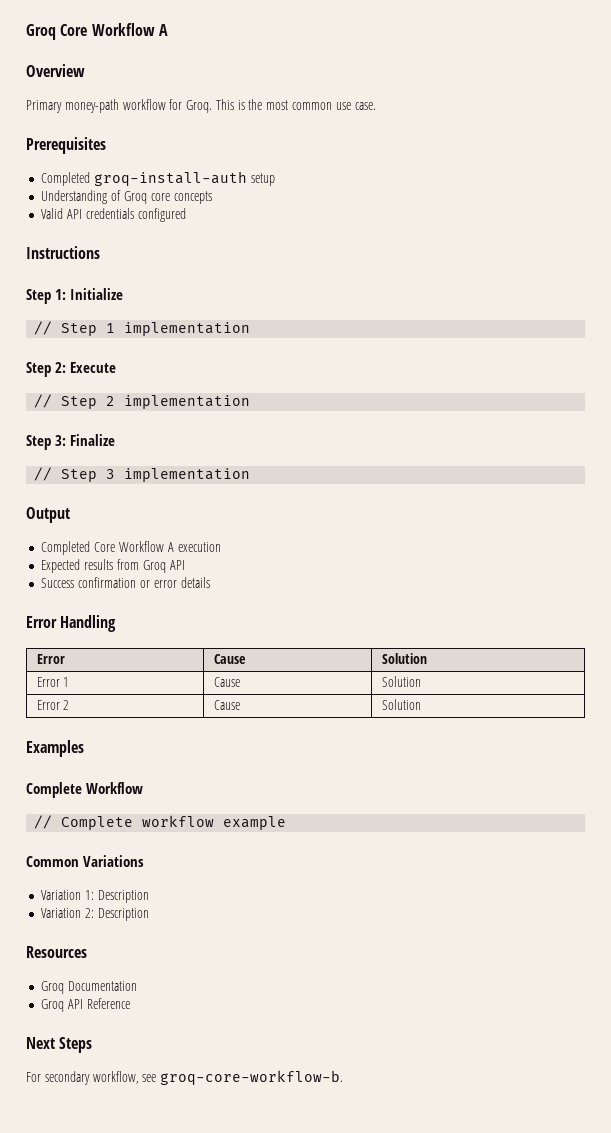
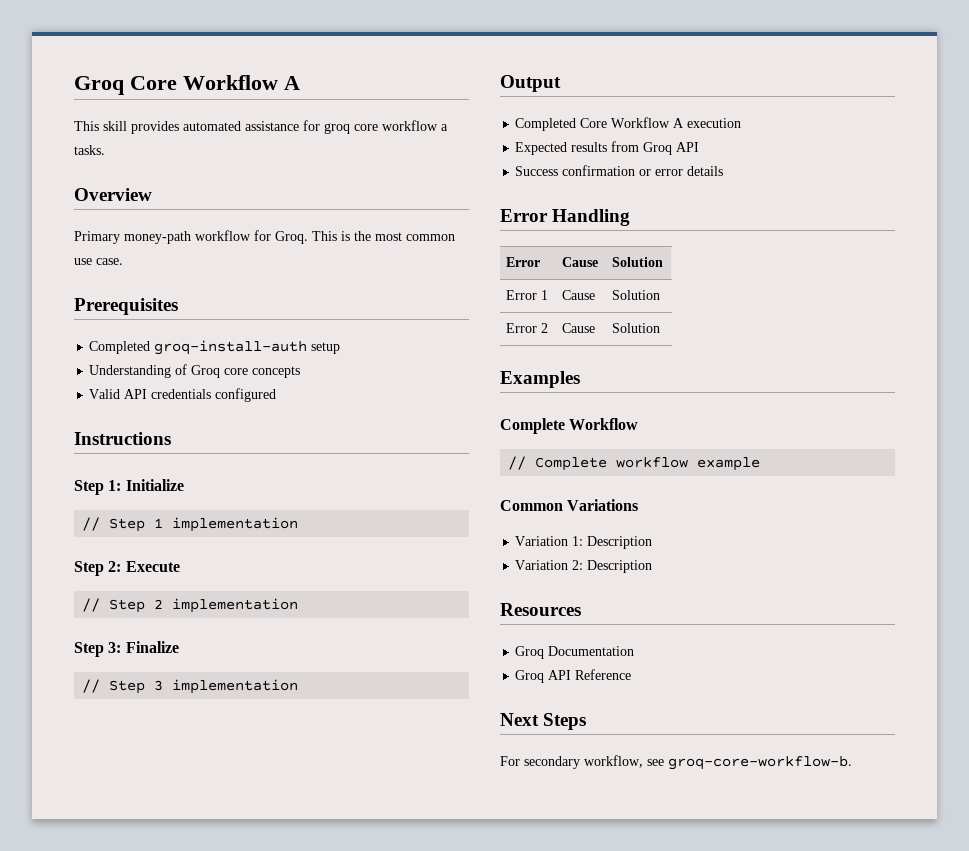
(168, 30) none -> [74,120,448,134] [74,145,105,155] // This skill provides automated assistance for groq core workflow a tasks.

